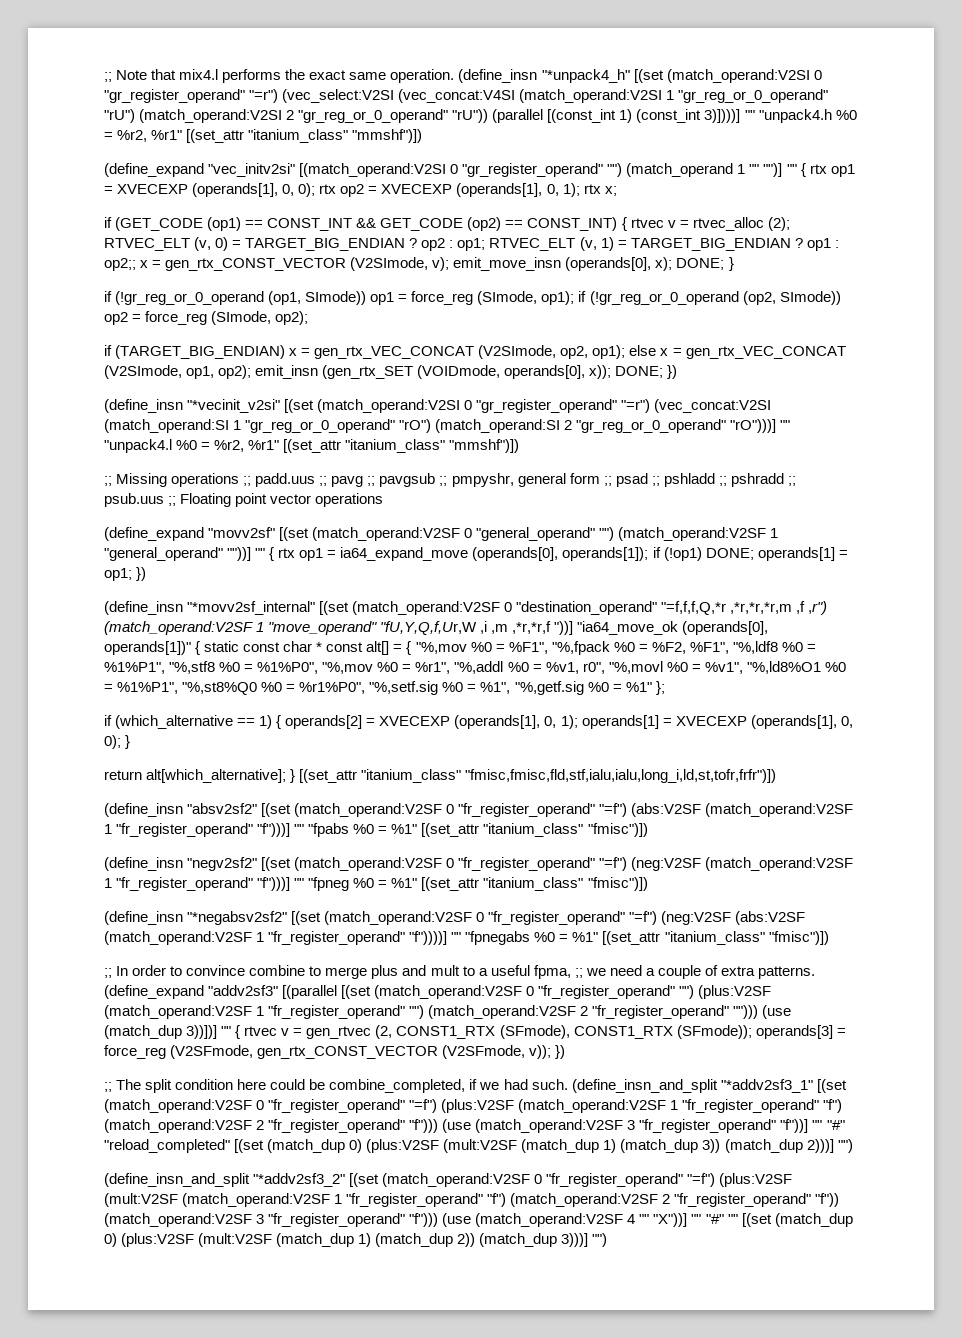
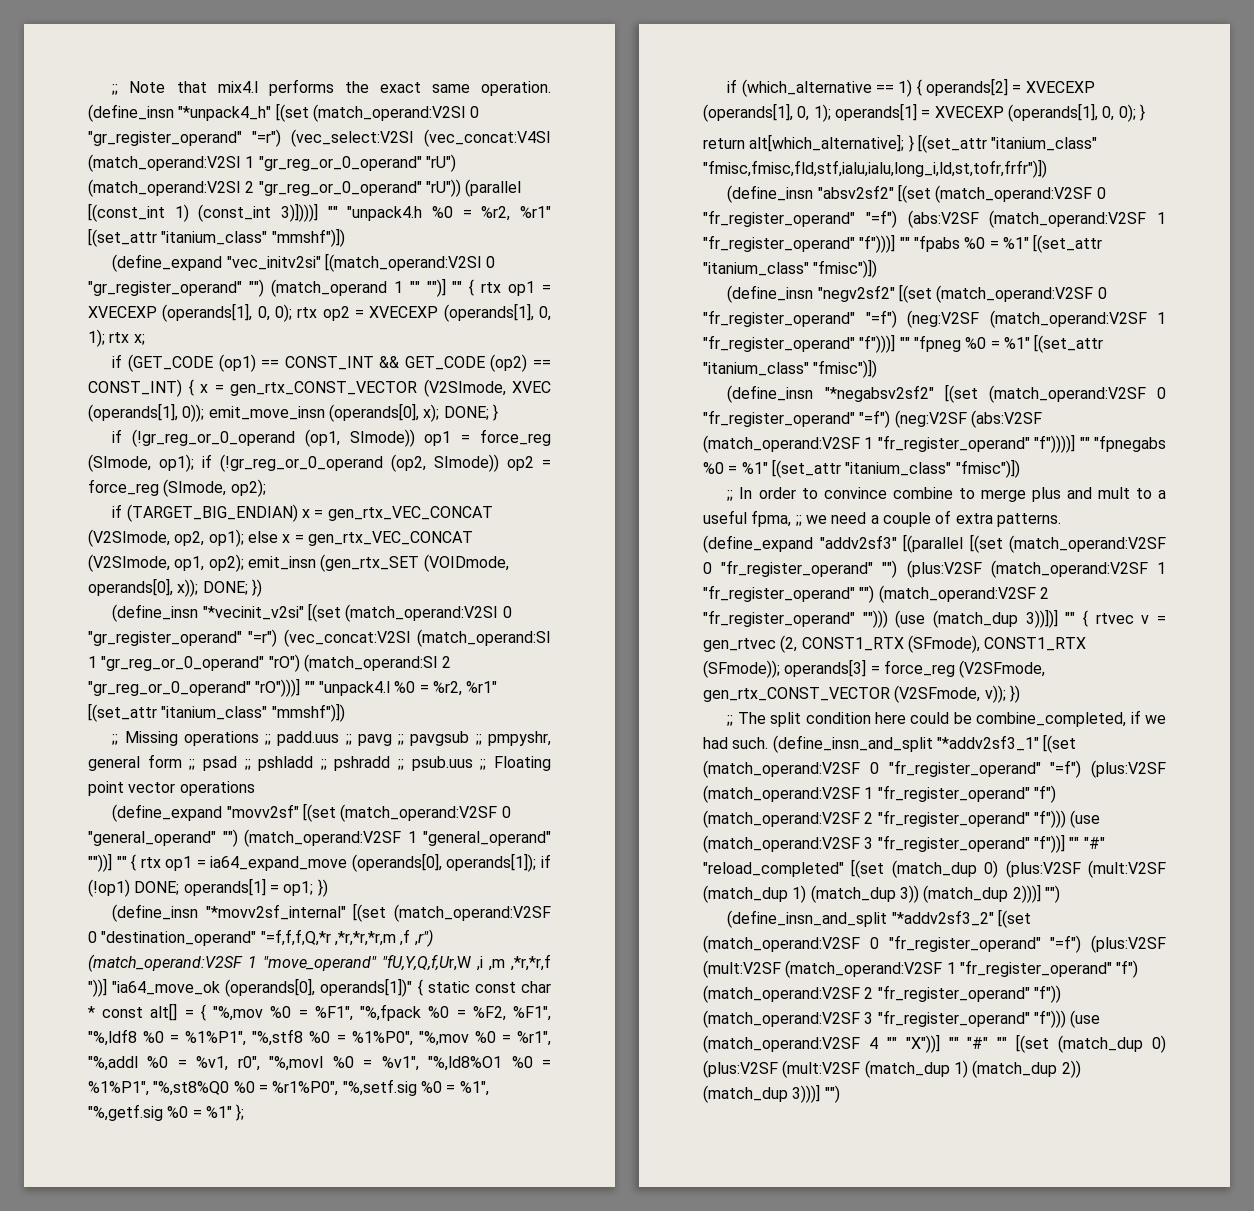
[630,217,790,231] [104,237,839,251] [104,258,136,271] rtvec v = rtvec_alloc (2); RTVEC_ELT (v, 0) = TARGET_BIG_ENDIAN ? op2 : op1; RTVEC_ELT (v, 1) = TARGET_BIG_ENDIAN ? op1 : op2;; -> (194, 387) none
[432,257,450,271] v); -> [512,381,551,393] [88,403,205,422] XVEC (operands[1], 0));

